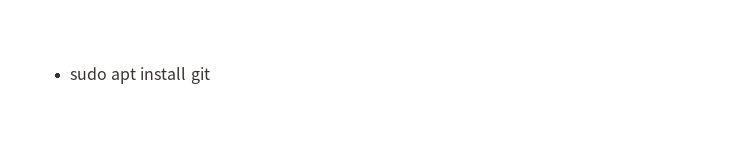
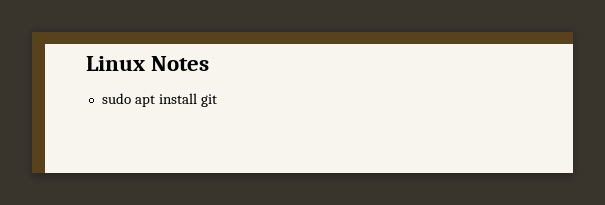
(69, 73) none -> [86,56,210,71] Linux Notes //

